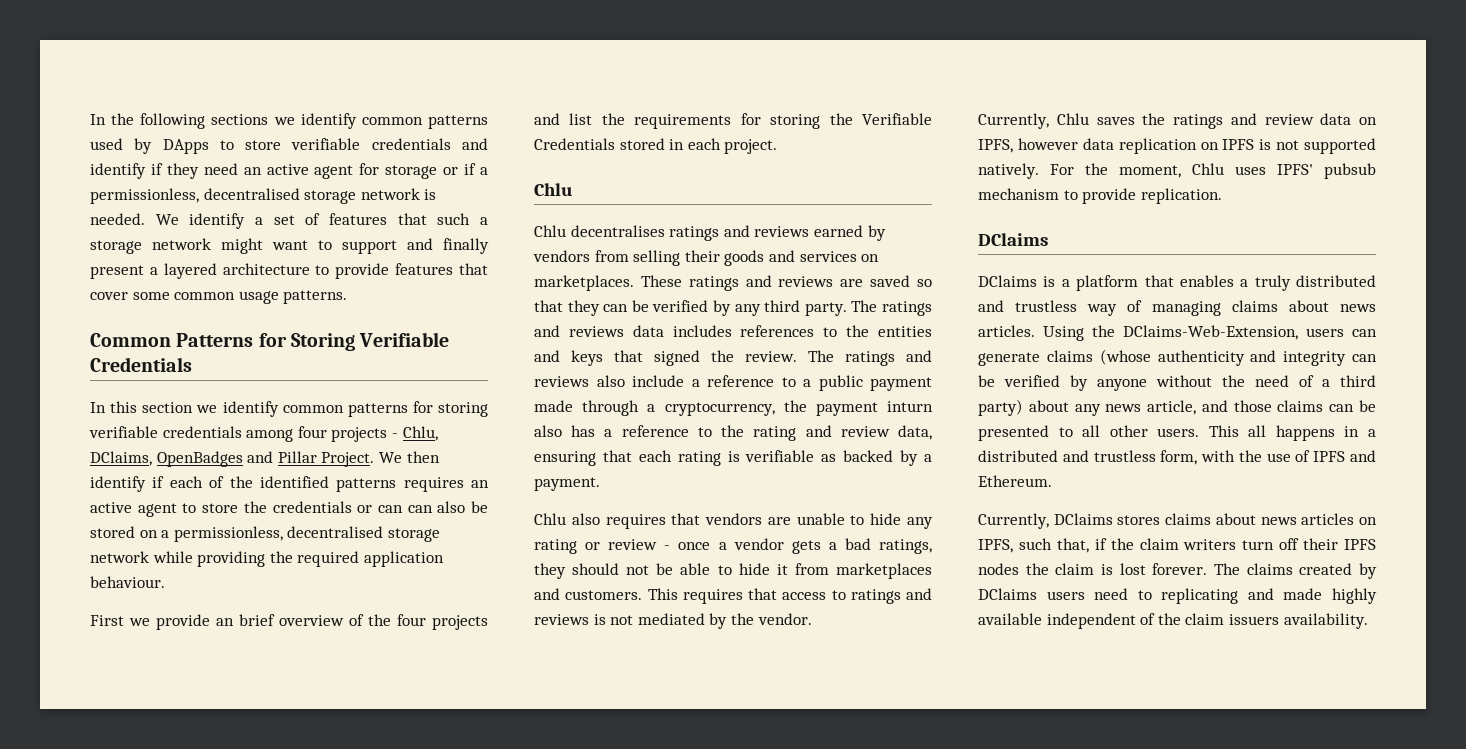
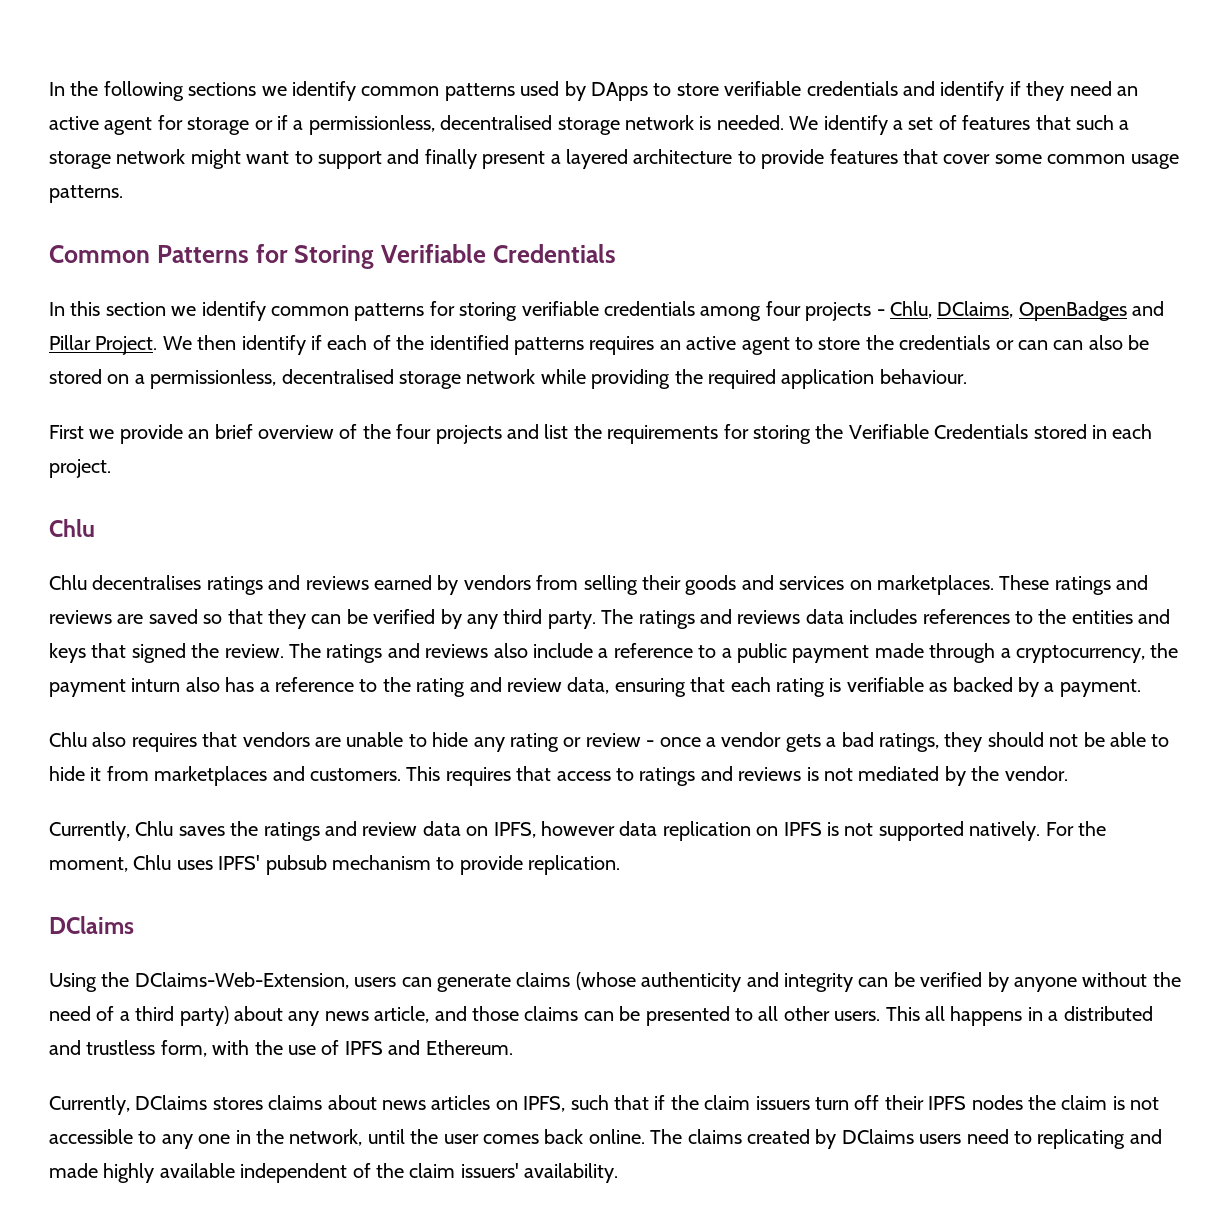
[978,275,1376,291] [978,300,1376,316] [978,325,1035,337] DClaims is a platform that enables a truly distributed and trustless way of managing claims about news articles. -> (134, 925) none
[1056,538,1089,553] that, -> [613,1095,649,1110] that
[1183,539,1237,550] writers -> [755,1096,810,1110] issuers
[1119,563,1208,575] lost forever. -> [1130,1097,1160,1110] [49,1129,645,1149] not accessible to any one in the network, until the user comes back online.
[1228,614,1279,625] issuers -> [460,1163,519,1178] issuers'

